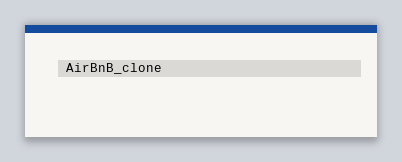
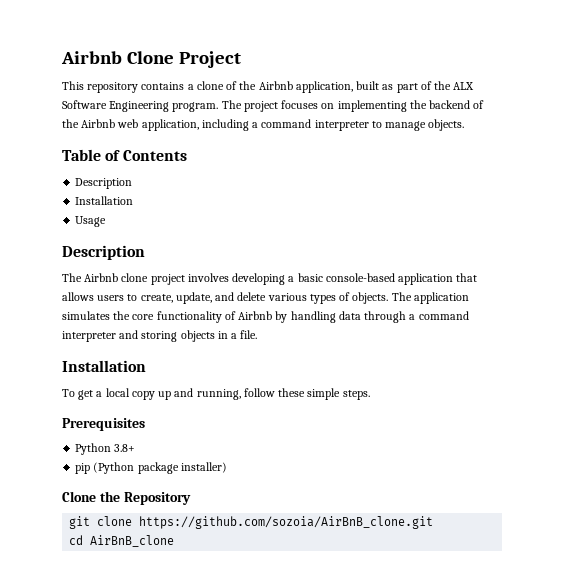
(65, 68) none -> [61,51,241,68] [62,81,475,93] [62,100,485,112] [62,119,465,131] [62,149,187,161] [75,178,133,189] [75,196,134,205] [75,216,107,227] [62,245,145,260] [62,273,478,285] [62,292,469,304] [62,311,469,323] [62,330,258,342] [62,360,146,372] [62,388,370,400] [62,418,145,431] [75,443,136,455] [75,462,227,474] [62,491,191,505] [69,516,434,529] [69,535,84,545] Airbnb Clone Project // This repository contains a clone of the Airbnb application, built as part of the ALX Software Engineering program. The project focuses on implementing the backend of the Airbnb web application, including a command interpreter to manage objects. // Table of Contents // Description // Installation // Usage // Description // The Airbnb clone project involves developing a basic console-based application that allows users to create, update, and delete various types of objects. The application simulates the core functionality of Airbnb by handling data through a command interpreter and storing objects in a file. // Installation // To get a local copy up and running, follow these simple steps. // Prerequisites // Python 3.8+ // pip (Python package installer) // Clone the Repository // git clone https://github.com/sozoia/AirBnB_clone.git // cd

